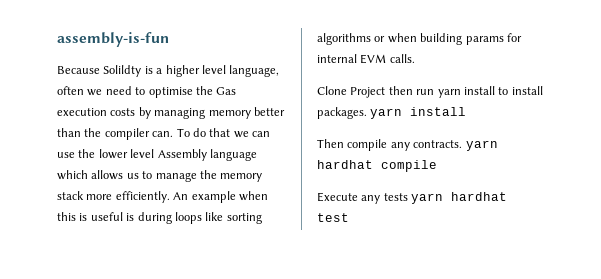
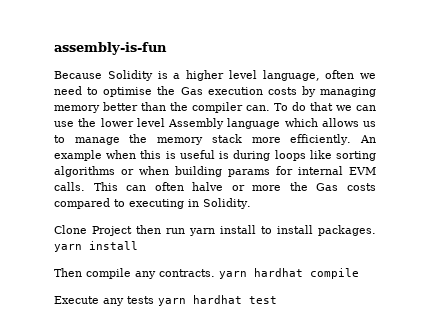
[103,65,142,77] Solildty -> [107,70,153,81] Solidity
(415, 58) none -> [93,182,376,191] [54,198,251,209] This can often halve or more the Gas costs compared to executing in Solidity.

